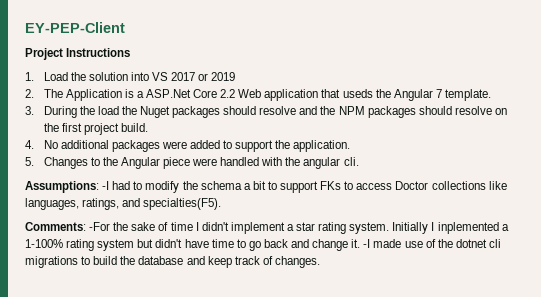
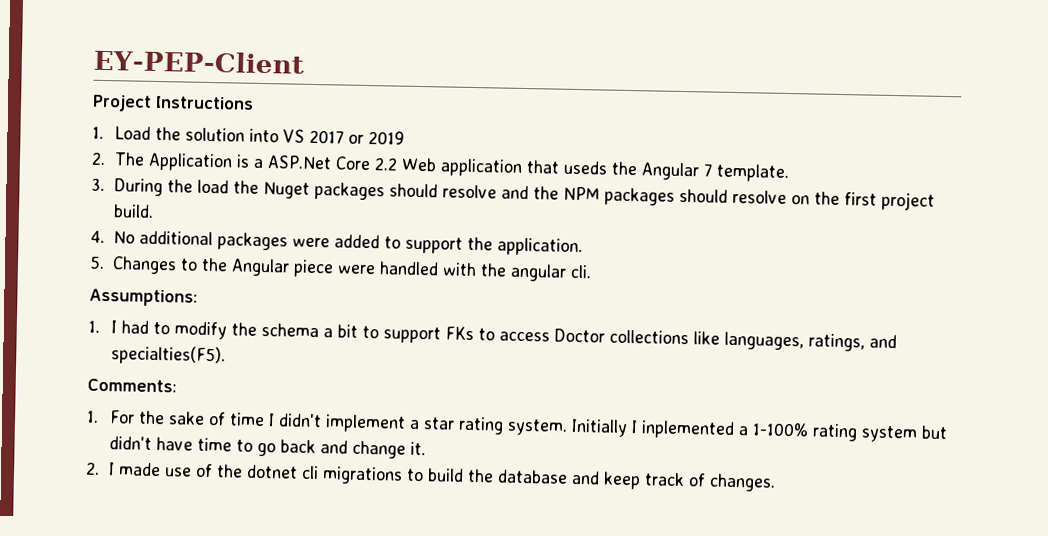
[102,181,110,190] -I -> [88,320,117,334] // 1. I
[89,222,111,231] -For -> [86,410,135,424] // 1. For
[363,239,371,248] -I -> [85,461,115,476] // 2. I

